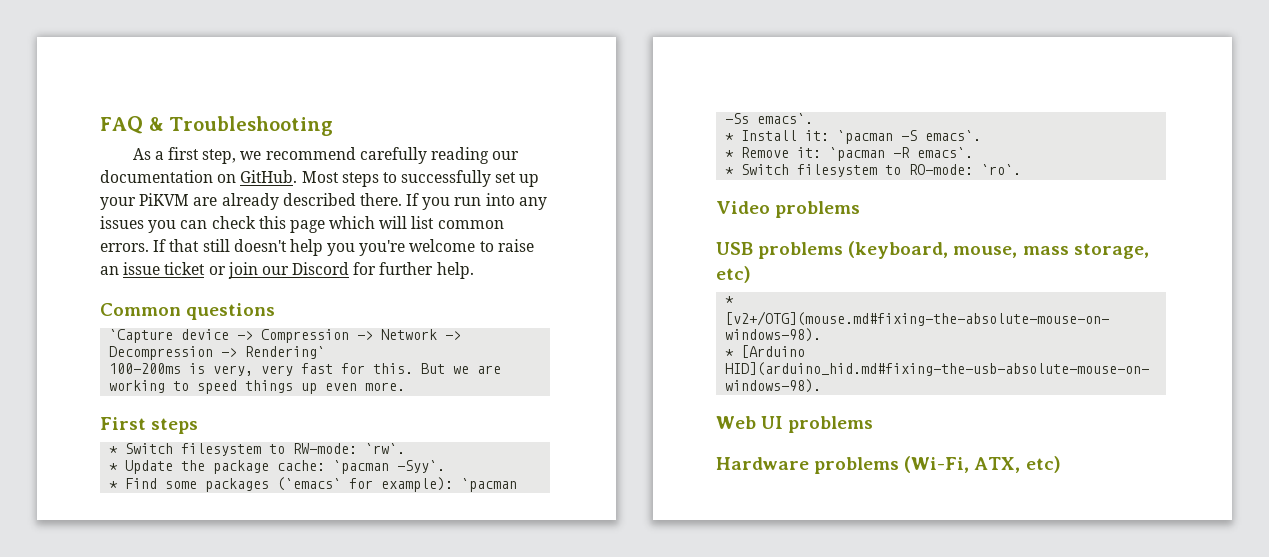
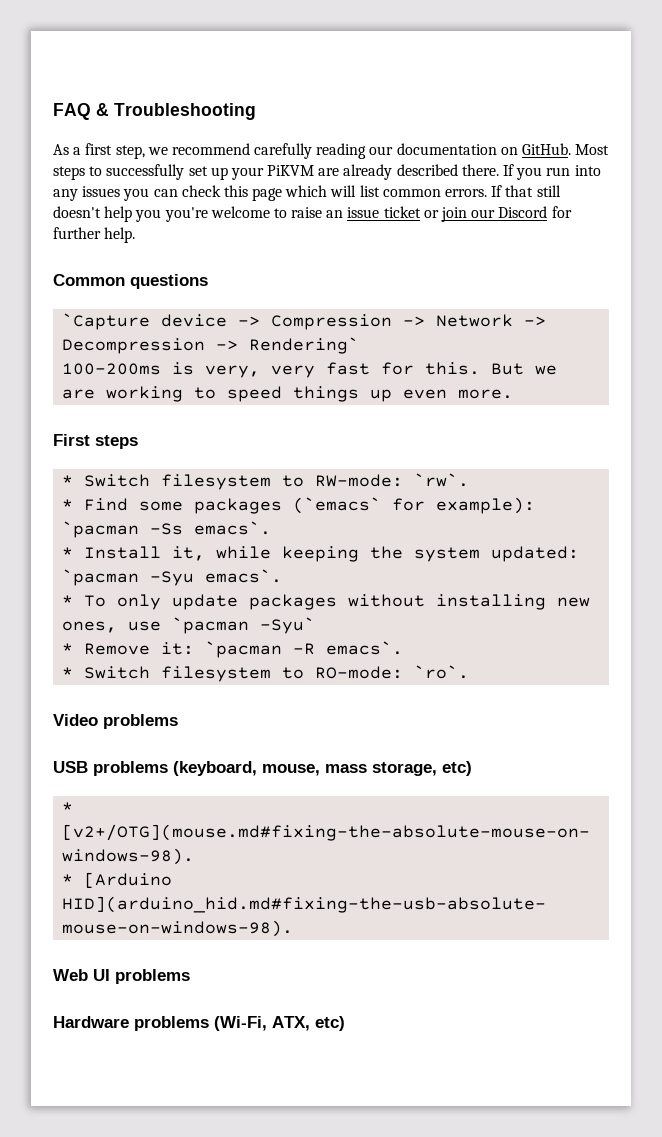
[109,460,446,474] // * Update the package cache: `pacman -Syy`. -> (470, 480) none
[805,130,982,144] it: `pacman -S emacs`. -> [172,546,580,562] [62,569,283,586] [62,594,591,610] [62,617,316,634] it, while keeping the system updated: `pacman -Syu emacs`. // * To only update packages without installing new ones, use `pacman -Syu`

